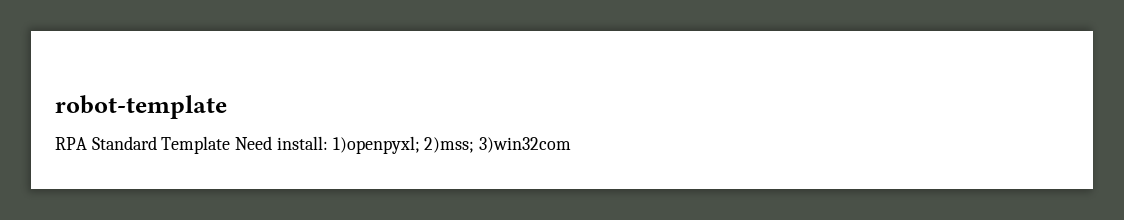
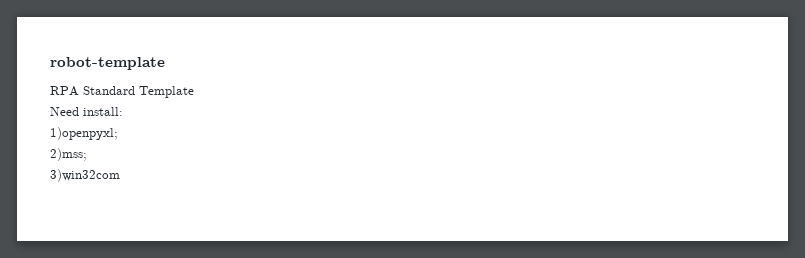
(231, 145) none -> (194, 92) //
(328, 143) none -> (123, 111) //
(420, 145) none -> (118, 133) //
(475, 145) none -> (87, 154) //

